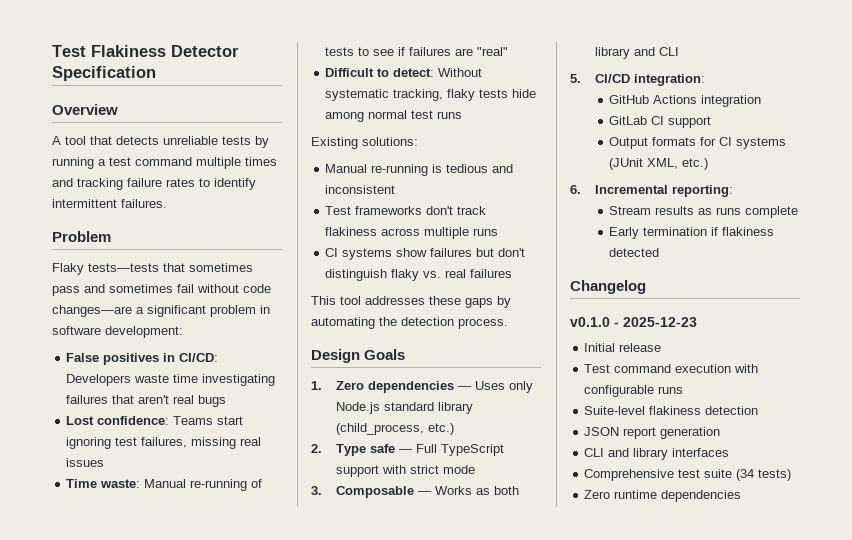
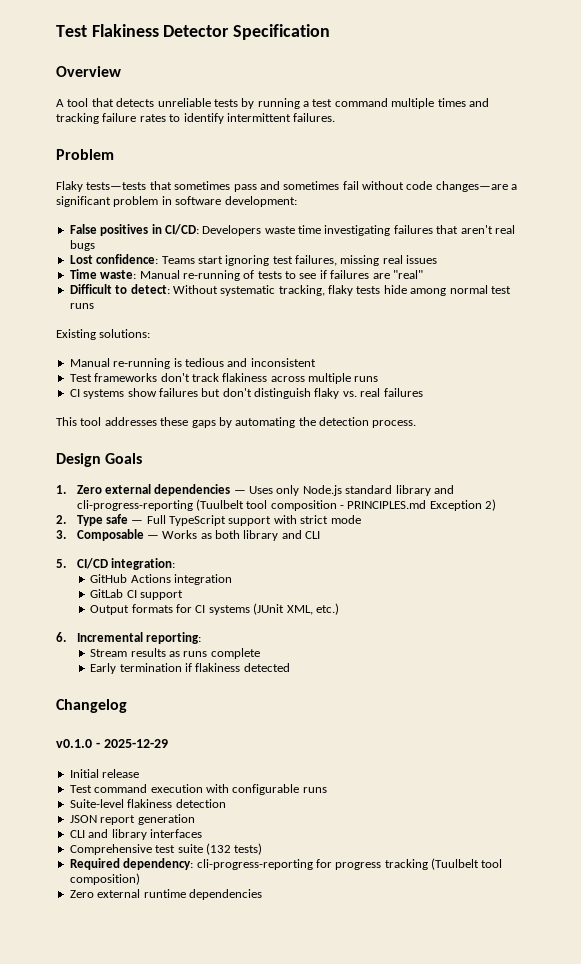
(365, 385) none -> [104,484,151,494] external
[336,423,455,435] (child_process, etc.) -> [433,485,454,494] [76,499,497,511] and cli-progress-reporting (Tuulbelt tool composition - PRINCIPLES.md Exception 2)
[623,317,697,327] 2025-12-23 -> [103,739,168,748] 2025-12-29
[736,469,755,481] (34 -> [205,843,231,855] (132
[584,490,611,499] // Zero -> [69,858,503,870] [69,873,140,885] [69,889,141,898] // Required dependency: cli-progress-reporting for progress tracking (Tuulbelt tool composition) // Zero external

